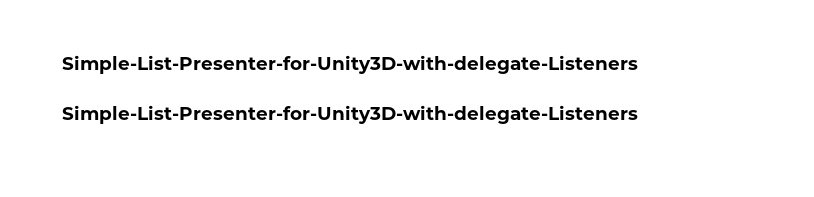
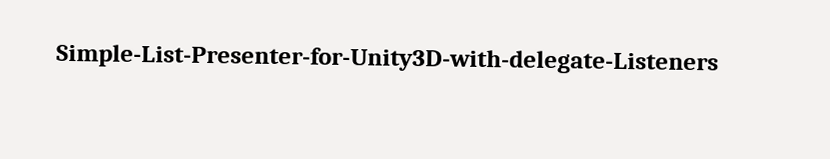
[62,55,638,74] [62,105,638,124] Simple-List-Presenter-for-Unity3D-with-delegate-Listeners // Simple-List-Presenter-for-Unity3D-with-delegate-Listeners -> [56,43,719,76] Simple-List-Presenter-for-Unity3D-with-delegate-Listeners

